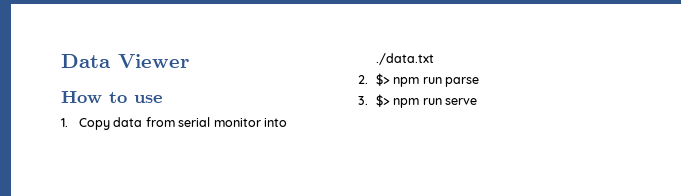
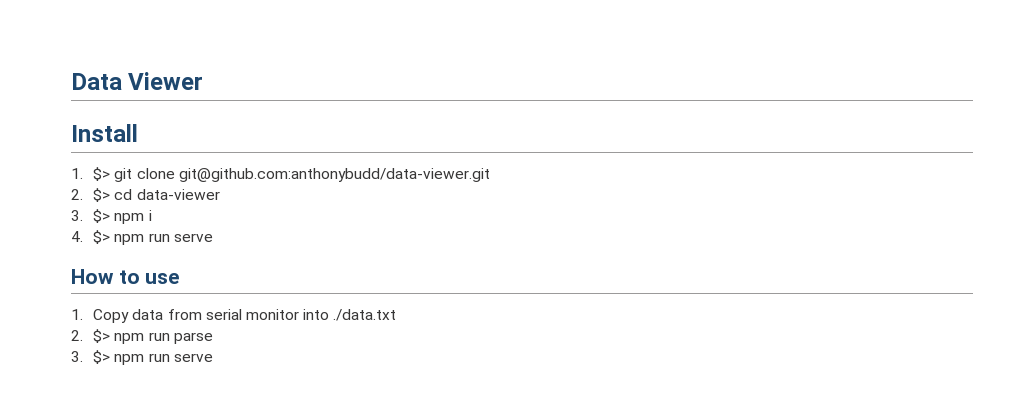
(189, 61) none -> [71,124,138,142] [71,167,490,182] [71,188,220,202] [71,209,152,224] [71,230,213,245] // Install // 1. $> git clone git@github.com:anthonybudd/data-viewer.git // 2. $> cd data-viewer // 3. $> npm i // 4. $> npm run serve

